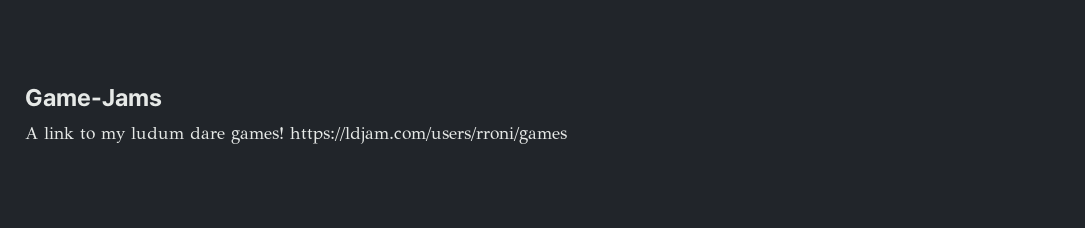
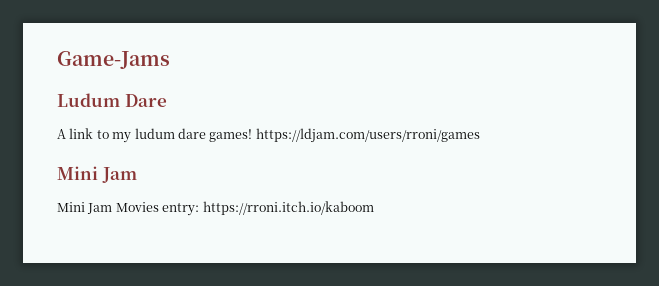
(162, 97) none -> [57,93,167,107] // Ludum Dare
(567, 135) none -> [57,166,137,183] [57,201,374,216] // Mini Jam // Mini Jam Movies entry: https://rroni.itch.io/kaboom

